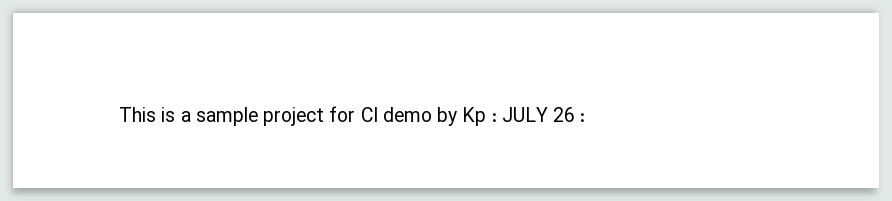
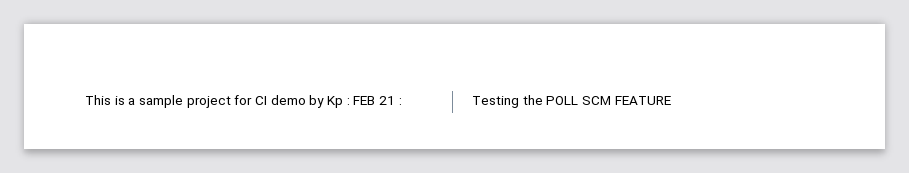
[501,107,586,122] JULY 26 : -> [353,95,671,108] FEB 21 : Testing the POLL SCM FEATURE

